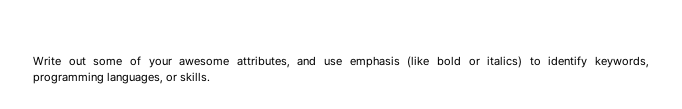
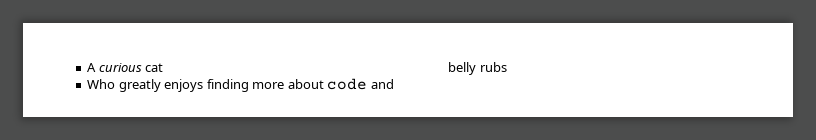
[33,56,649,68] [33,72,211,84] Write out some of your awesome attributes, and use emphasis (like bold or italics) to identify keywords, programming languages, or skills. -> [87,63,164,72] [87,78,394,92] [448,62,507,75] A curious cat // Who greatly enjoys finding more about code and belly rubs

